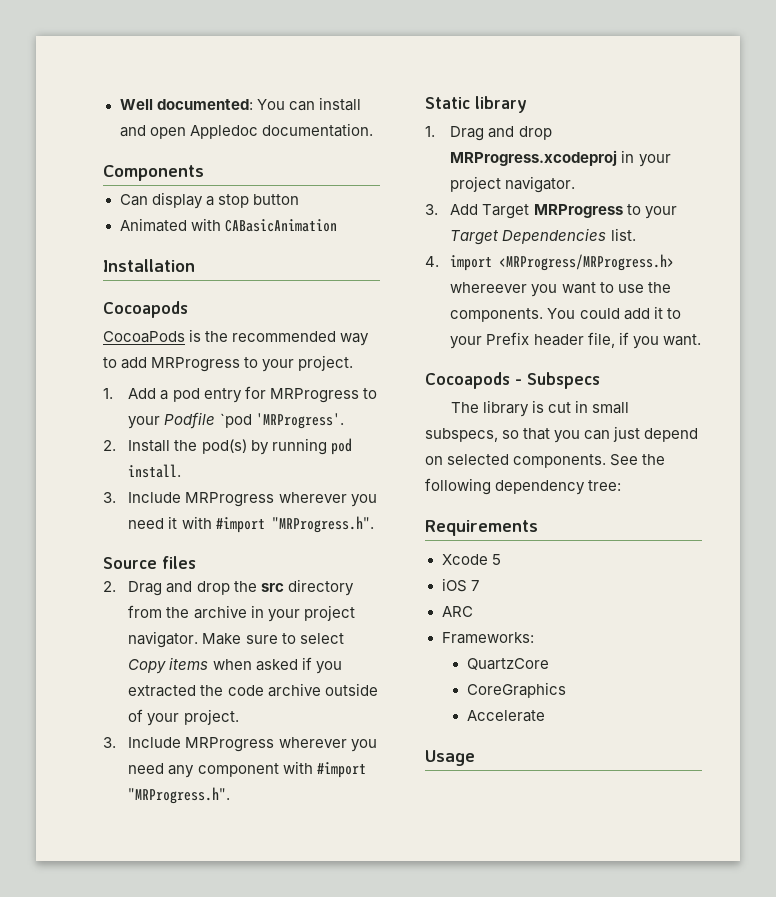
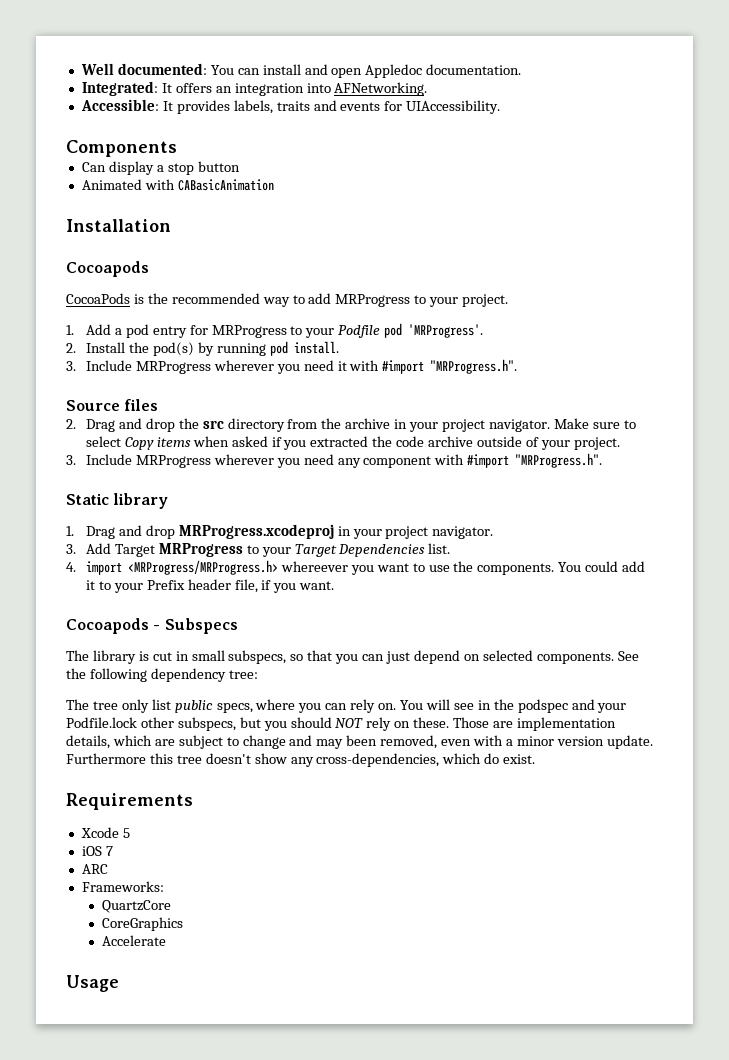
(373, 130) none -> [81,81,428,96] [80,99,501,114] // Integrated: It offers an integration into AFNetworking. // Accessible: It provides labels, traits and events for UIAccessibility.
[219,413,252,428] `pod -> [384,323,403,338] pod
(622, 485) none -> [66,699,627,713] [66,717,616,731] [66,735,653,749] [66,753,536,767] // The tree only list public specs, where you can rely on. You will see in the podspec and your Podfile.lock other subspecs, but you should NOT rely on these. Those are implementation details, which are subject to change and may been removed, even with a minor version update. Furthermore this tree doesn't show any cross-dependencies, which do exist.

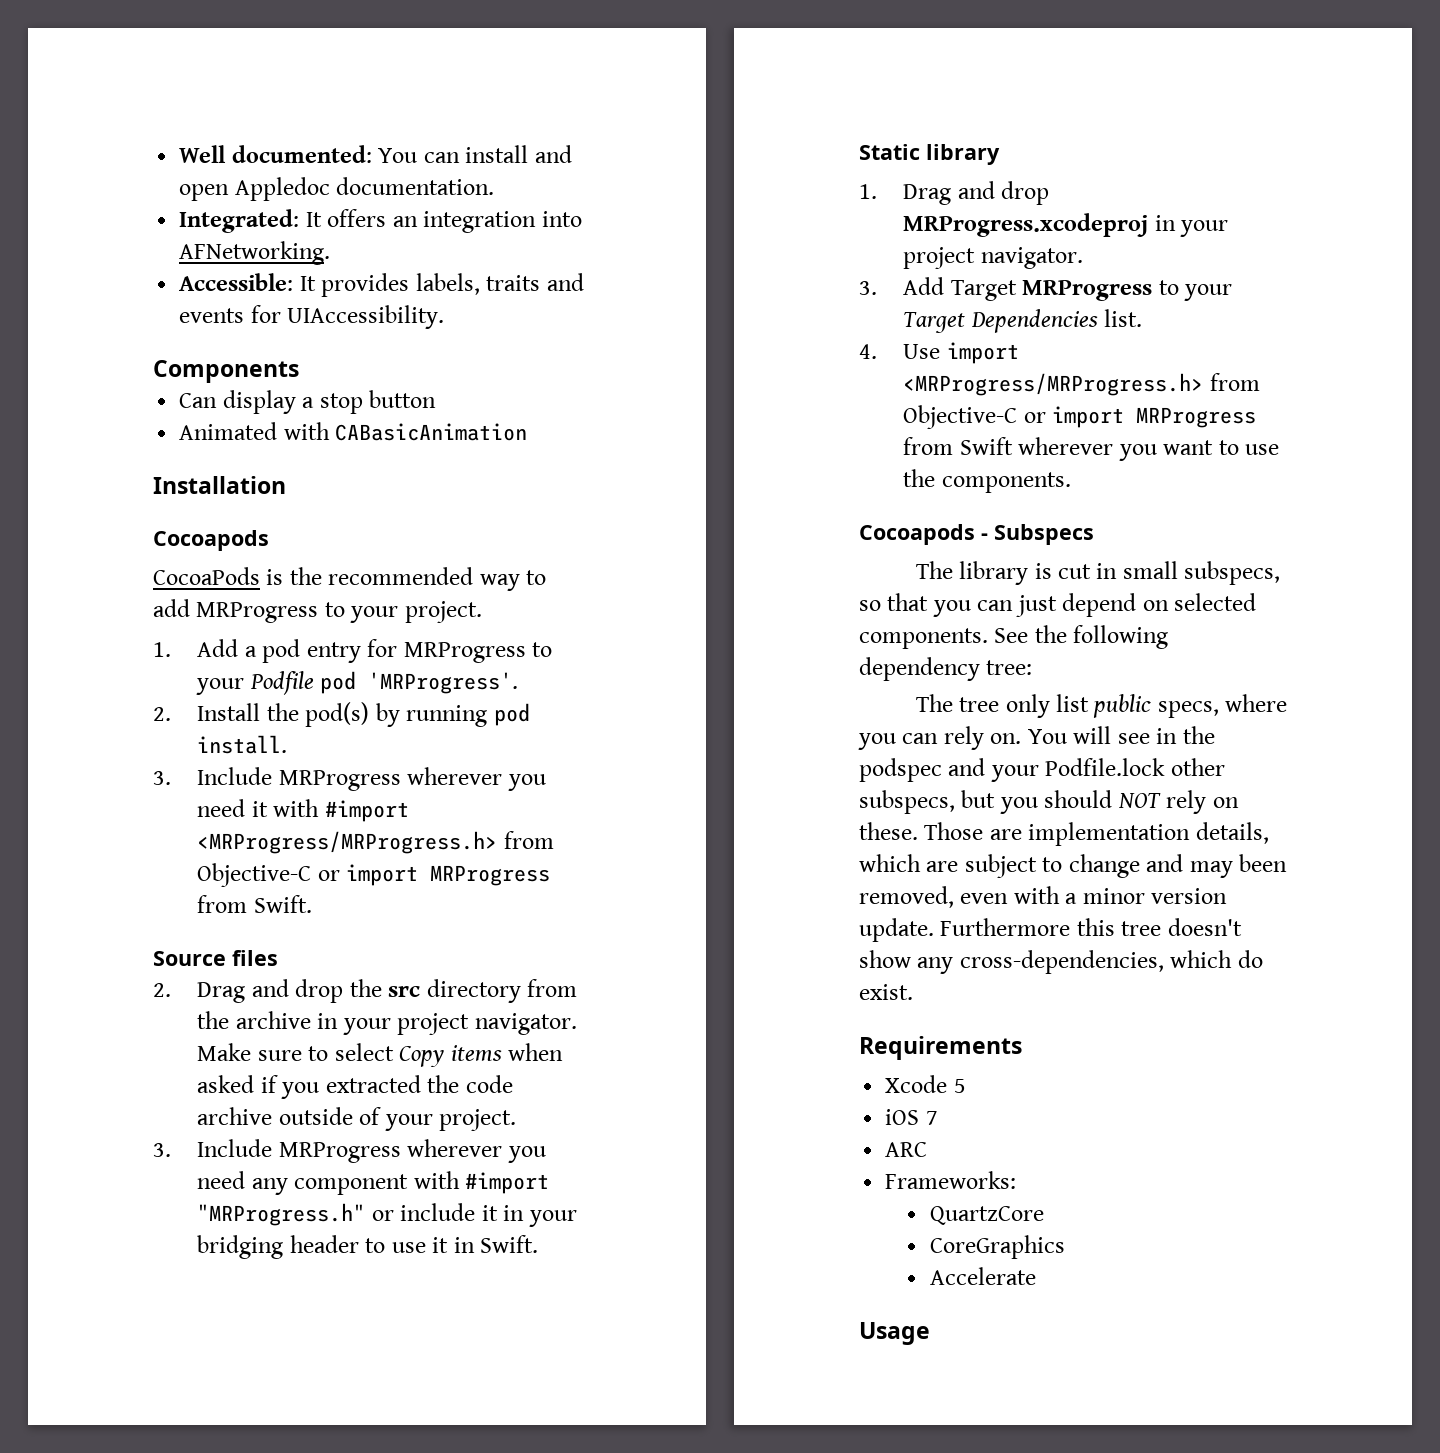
[430,359,518,374] "MRProgress.h". -> [197,831,554,854] [197,863,551,887] [197,895,312,913] <MRProgress/MRProgress.h> from Objective-C or import MRProgress from Swift.
[515,453,603,468] "MRProgress.h". -> [197,1203,577,1227] [197,1235,539,1259] "MRProgress.h" or include it in your bridging header to use it in Swift.
(76, 567) none -> [903,344,941,359] Use
[280,561,348,572] whereever -> [1209,373,1260,391] [903,405,1257,429] [903,437,1114,455] from Objective-C or import MRProgress from Swift wherever
[558,561,646,572] [85,579,335,593] You could add it to your Prefix header file, if you want. -> (1071, 482) none

